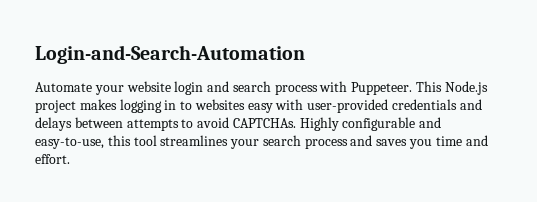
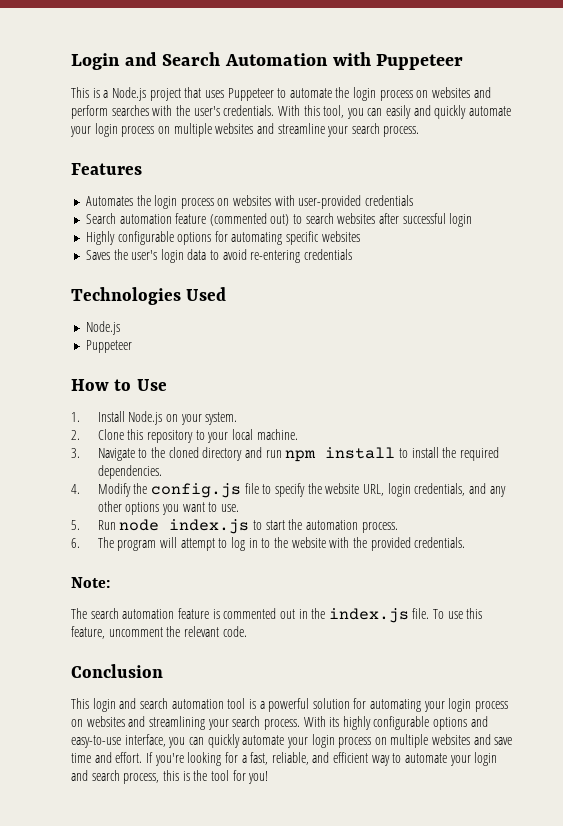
[35,45,305,64] [35,81,488,95] [35,99,482,113] [35,117,442,131] [35,135,488,149] [35,154,70,164] Login-and-Search-Automation // Automate your website login and search process with Puppeteer. This Node.js project makes logging in to websites easy with user-provided credentials and delays between attempts to avoid CAPTCHAs. Highly configurable and easy-to-use, this tool streamlines your search process and saves you time and effort. -> [71,52,464,70] [71,87,491,101] [71,105,512,119] [70,123,420,137] [71,163,142,175] [85,195,414,209] [85,213,473,227] [85,231,360,245] [85,249,353,263] [71,287,227,305] [85,321,120,335] [85,340,132,353] [71,379,167,391] [71,411,238,425] [71,429,298,443] [71,447,499,462] [97,465,162,479] [71,483,506,498] [97,501,240,515] [71,519,398,534] [71,537,466,551] [71,577,110,588] [71,608,483,623] [71,626,247,639] [71,664,163,678] [71,698,509,712] [71,716,488,730] [71,734,513,748] [71,752,498,766] [71,770,269,784] Login and Search Automation with Puppeteer // This is a Node.js project that uses Puppeteer to automate the login process on websites and perform searches with the user's credentials. With this tool, you can easily and quickly automate your login process on multiple websites and streamline your search process. // Features // Automates the login process on websites with user-provided credentials // Search automation feature (commented out) to search websites after successful login // Highly configurable options for automating specific websites // Saves the user's login data to avoid re-entering credentials // Technologies Used // Node.js // Puppeteer // How to Use // 1. Install Node.js on your system. // 2. Clone this repository to your local machine. // 3. Navigate to the cloned directory and run npm install to install the required dependencies. // 4. Modify the config.js file to specify the website URL, login credentials, and any other options you want to use. // 5. Run node index.js to start the automation process. // 6. The program will attempt to log in to the website with the provided credentials. // Note: // The search automation feature is commented out in the index.js file. To use this feature, uncomment the relevant code. // Conclusion // This login and search automation tool is a powerful solution for automating your login process on websites and streamlining your search process. With its highly configurable options and easy-to-use interface, you can quickly automate your login process on multiple websites and save time and effort. If you're looking for a fast, reliable, and efficient way to automate your login and search process, this is the tool for you!

